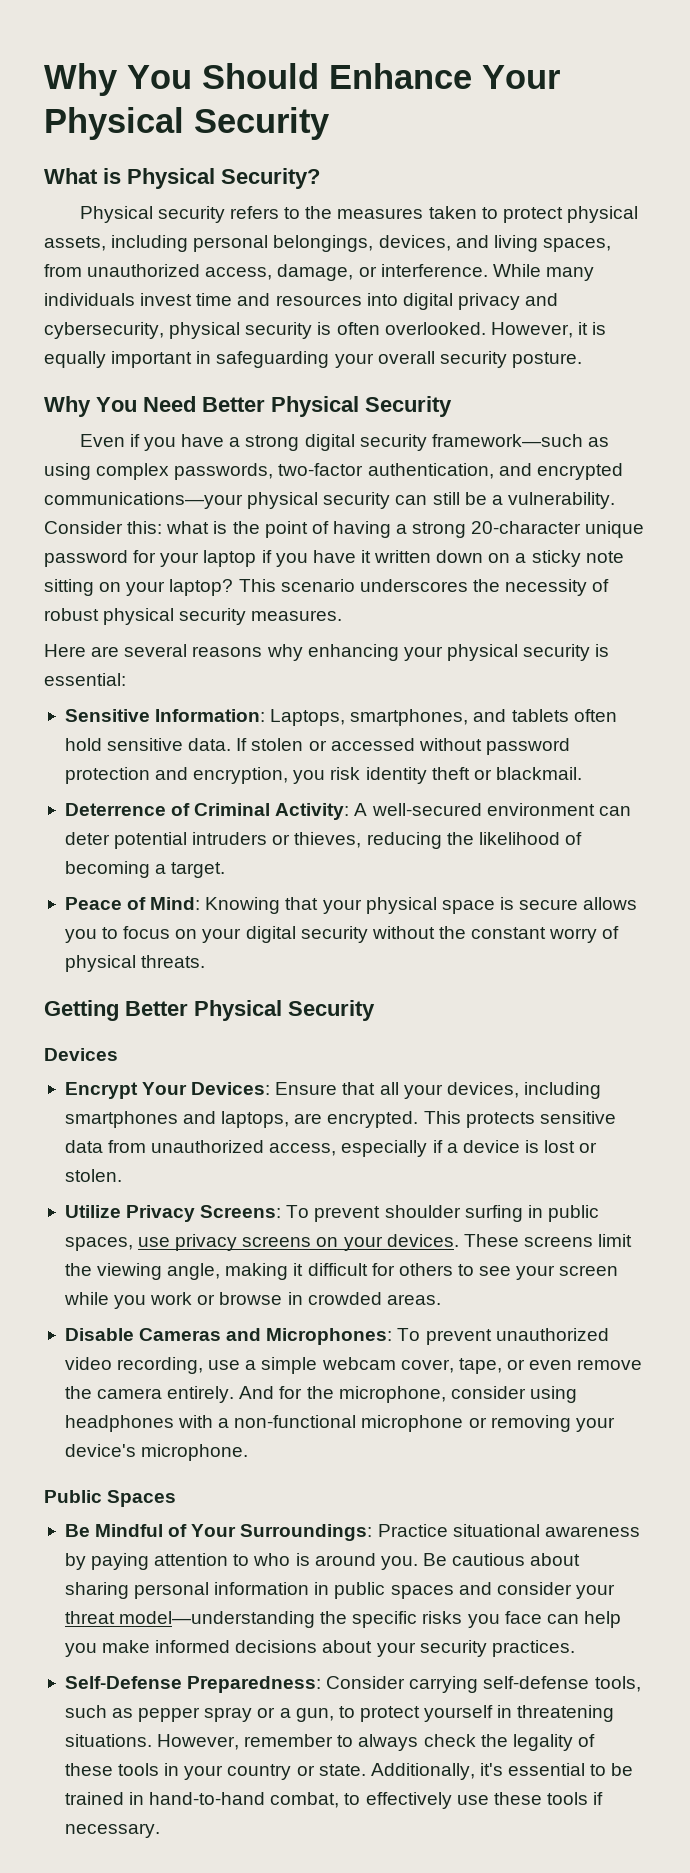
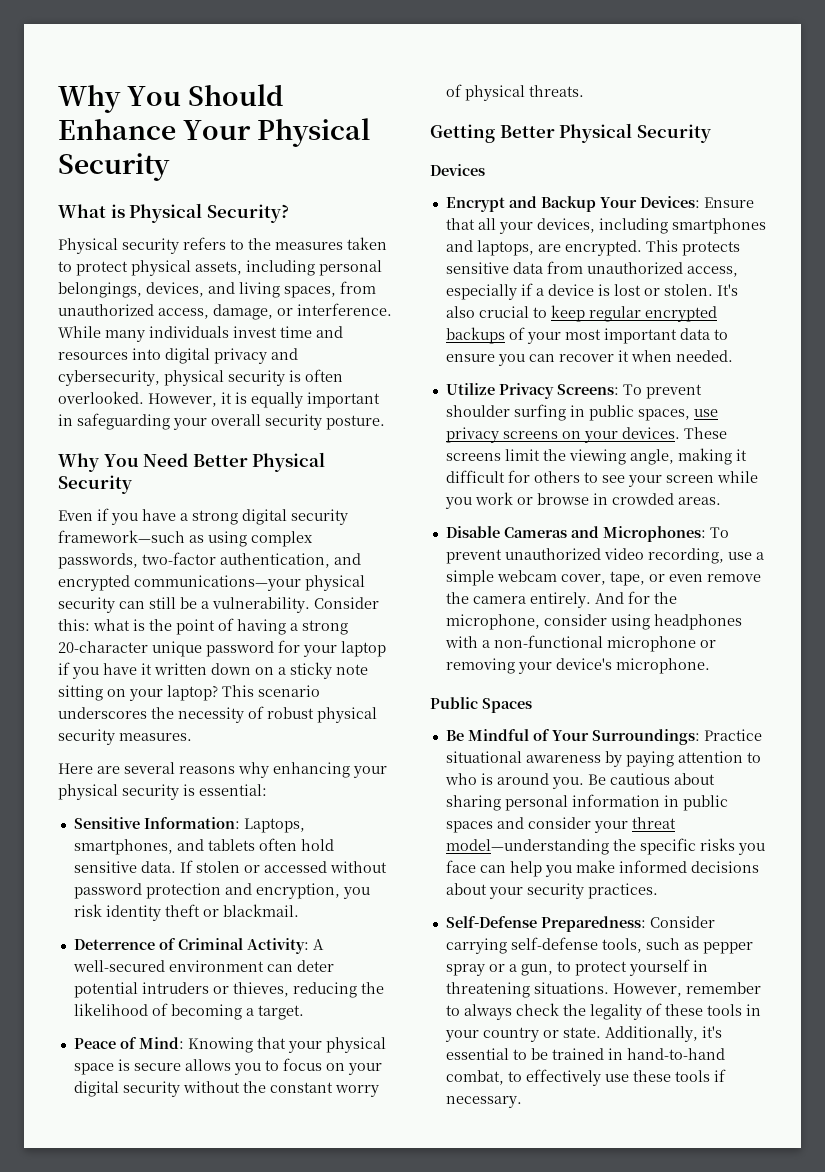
(138, 1090) none -> [508,196,596,212] and Backup
(122, 1175) none -> [716,284,738,296] [445,305,717,322] [445,327,728,344] [445,350,733,366] It's also crucial to keep regular encrypted backups of your most important data to ensure you can recover it when needed.

